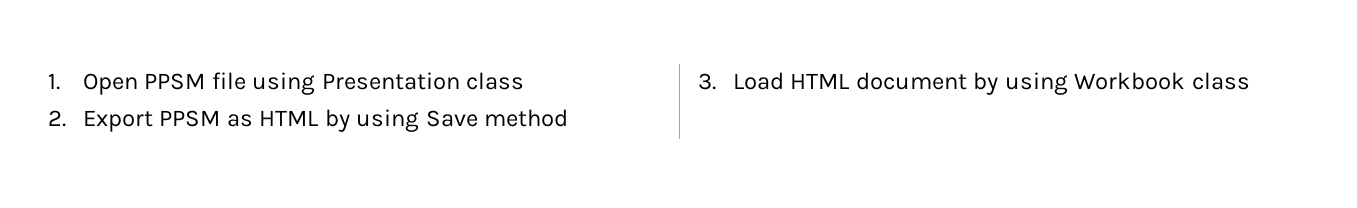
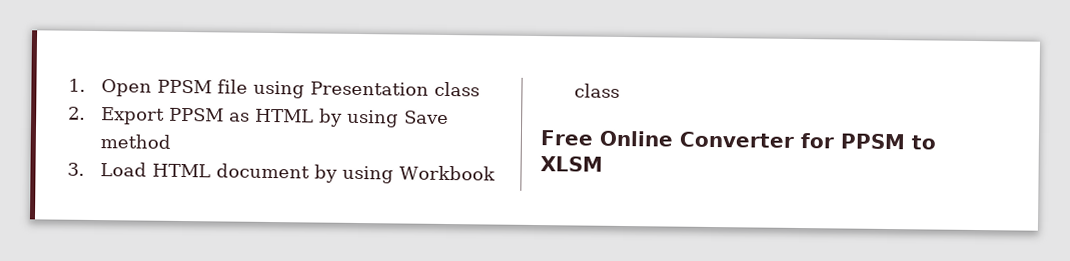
(1250, 81) none -> [540,130,936,150] [540,156,603,172] // Free Online Converter for PPSM to XLSM

